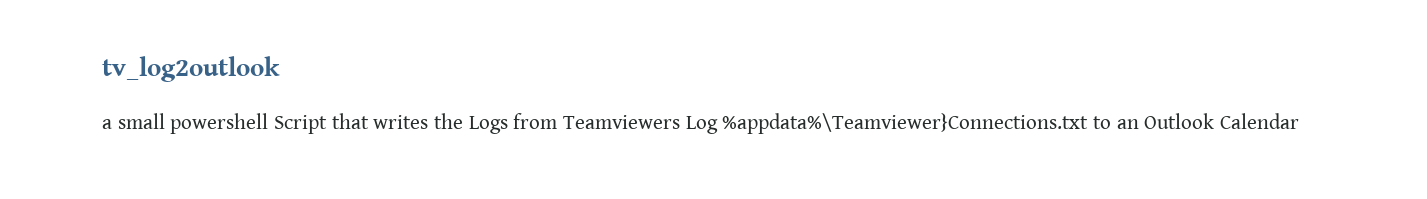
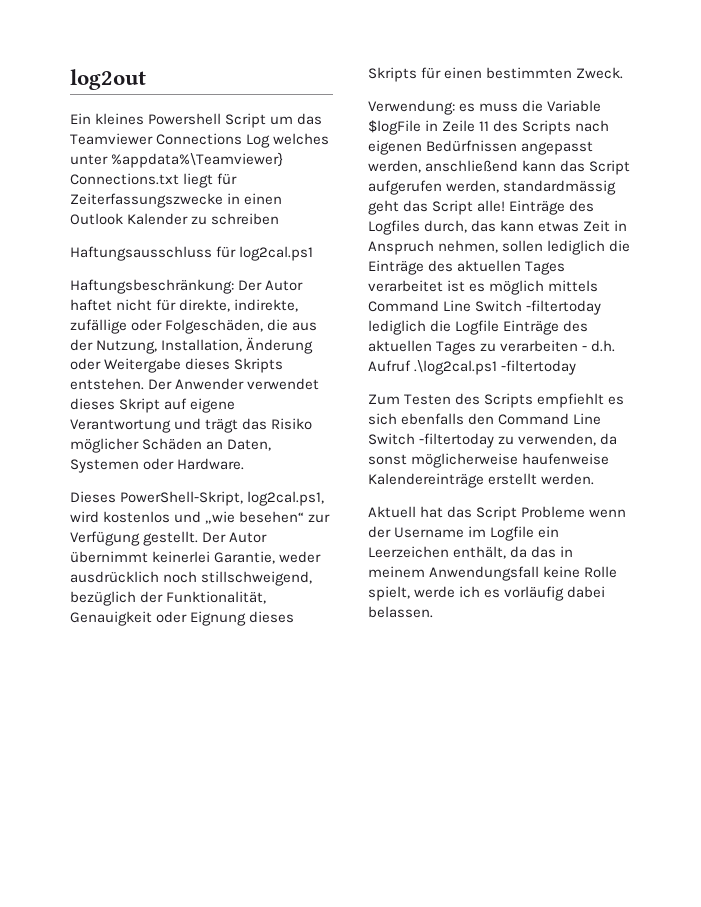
[102,56,280,82] [102,113,1300,134] tv_log2outlook // a small powershell Script that writes the Logs from Teamviewers Log %appdata%\Teamviewer}Connections.txt to an Outlook Calendar -> [70,69,146,90] [70,113,323,128] [70,133,330,148] [70,152,284,168] [70,173,238,188] [70,193,283,208] [70,213,280,225] [70,246,314,261] [70,279,304,294] [70,299,299,312] [70,319,318,334] [70,337,314,354] [70,358,284,373] [70,378,320,390] [70,398,236,413] [70,418,313,433] [70,438,272,453] [70,458,245,473] [70,491,325,506] [70,511,331,524] [70,531,268,546] [70,551,322,564] [70,571,313,586] [70,591,267,606] [70,611,295,626] [368,67,624,82] [368,100,602,115] [368,120,610,135] [368,140,594,155] [368,160,631,175] [368,180,617,195] [368,200,595,215] [368,220,628,235] [368,240,631,255] [368,260,566,275] [368,280,599,295] [368,300,602,315] [368,320,589,335] [368,340,616,355] [368,360,577,375] [368,393,625,408] [368,413,602,425] [368,433,618,448] [368,453,610,468] [368,473,595,488] [368,506,627,521] [368,526,560,541] [368,546,574,559] [368,566,618,581] [368,586,606,601] [368,606,433,618] log2out // Ein kleines Powershell Script um das Teamviewer Connections Log welches unter %appdata%\Teamviewer} Connections.txt liegt für Zeiterfassungszwecke in einen Outlook Kalender zu schreiben // Haftungsausschluss für log2cal.ps1 // Haftungsbeschränkung: Der Autor haftet nicht für direkte, indirekte, zufällige oder Folgeschäden, die aus der Nutzung, Installation, Änderung oder Weitergabe dieses Skripts entstehen. Der Anwender verwendet dieses Skript auf eigene Verantwortung und trägt das Risiko möglicher Schäden an Daten, Systemen oder Hardware. // Dieses PowerShell-Skript, log2cal.ps1, wird kostenlos und „wie besehen“ zur Verfügung gestellt. Der Autor übernimmt keinerlei Garantie, weder ausdrücklich noch stillschweigend, bezüglich der Funktionalität, Genauigkeit oder Eignung dieses Skripts für einen bestimmten Zweck. // Verwendung: es muss die Variable $logFile in Zeile 11 des Scripts nach eigenen Bedürfnissen angepasst werden, anschließend kann das Script aufgerufen werden, standardmässig geht das Script alle! Einträge des Logfiles durch, das kann etwas Zeit in Anspruch nehmen, sollen lediglich die Einträge des aktuellen Tages verarbeitet ist es möglich mittels Command Line Switch -filtertoday lediglich die Logfile Einträge des aktuellen Tages zu verarbeiten - d.h. Aufruf .\log2cal.ps1 -filtertoday // Zum Testen des Scripts empfiehlt es sich ebenfalls den Command Line Switch -filtertoday zu verwenden, da sonst möglicherweise haufenweise Kalendereinträge erstellt werden. // Aktuell hat das Script Probleme wenn der Username im Logfile ein Leerzeichen enthält, da das in meinem Anwendungsfall keine Rolle spielt, werde ich es vorläufig dabei belassen.

